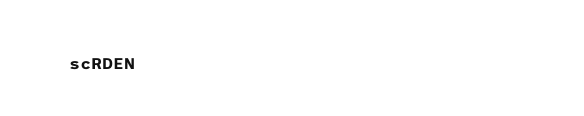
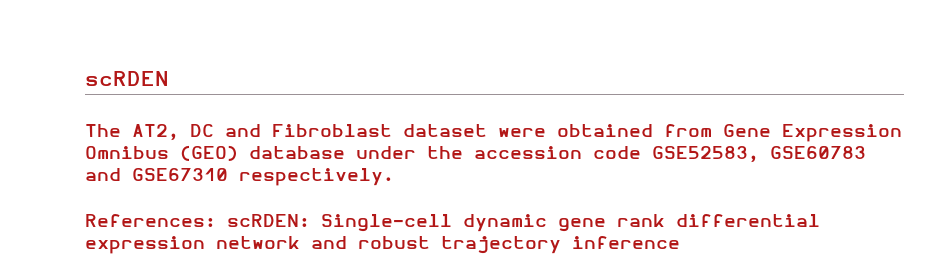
(135, 64) none -> [85,124,902,142] [85,145,866,163] [85,168,394,186] [85,214,820,232] [85,236,680,254] // The AT2, DC and Fibroblast dataset were obtained from Gene Expression Omnibus (GEO) database under the accession code GSE52583, GSE60783 and GSE67310 respectively. // References: scRDEN: Single-cell dynamic gene rank differential expression network and robust trajectory inference

